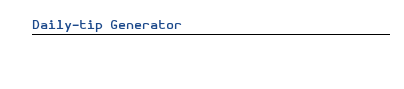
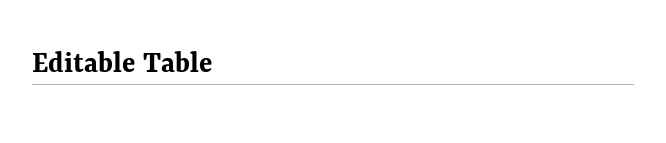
[32,20,182,32] Daily-tip Generator -> [32,51,213,72] Editable Table

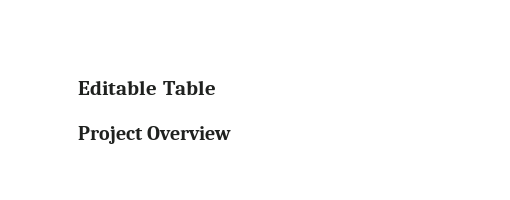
(213, 61) none -> [78,126,232,144] // Project Overview

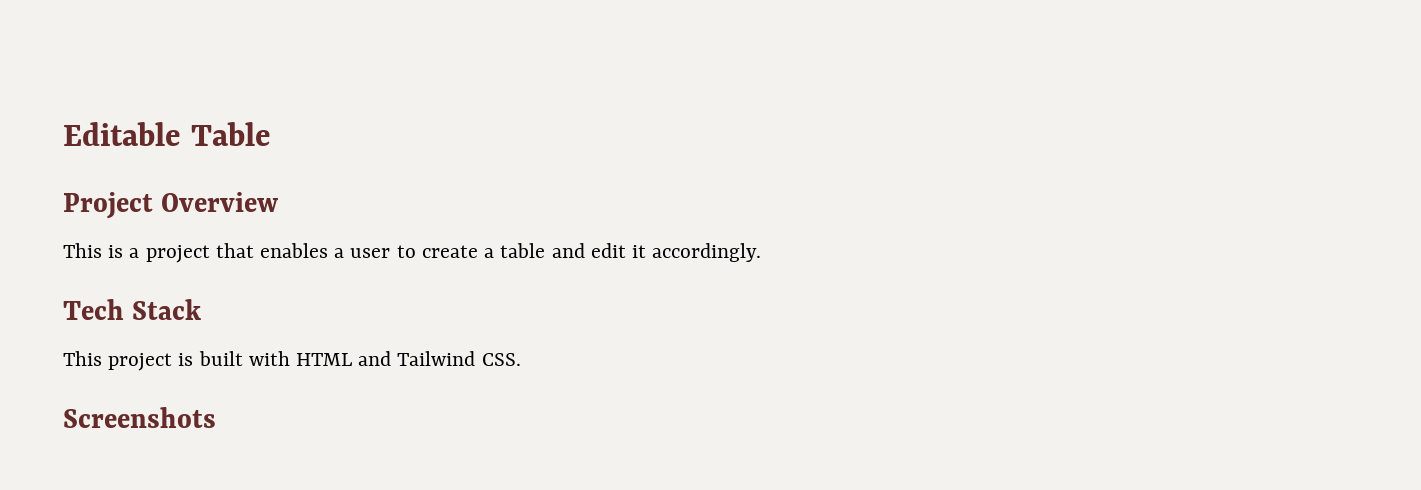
(232, 133) none -> [63,243,762,263] [63,299,202,320] [63,351,521,371] [63,407,216,428] // This is a project that enables a user to create a table and edit it accordingly. // Tech Stack // This project is built with HTML and Tailwind CSS. // Screenshots

